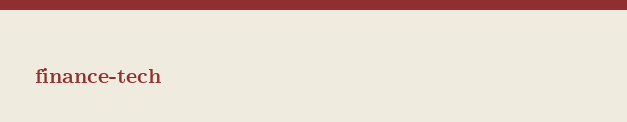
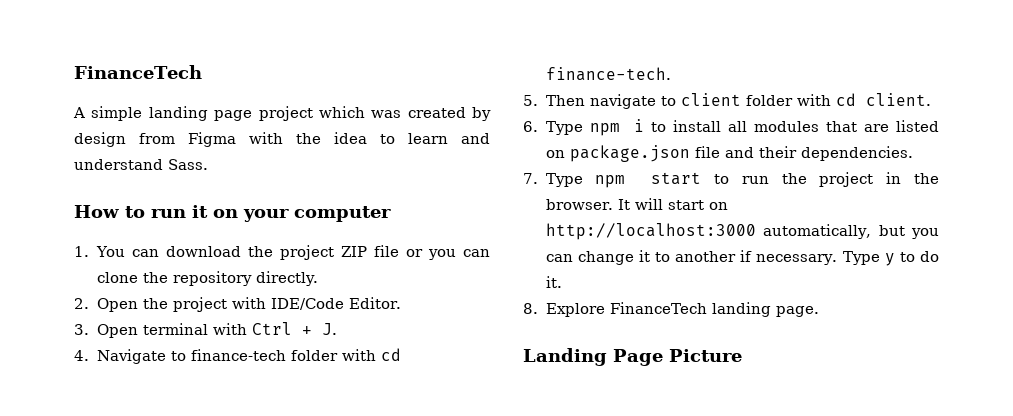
[35,68,161,83] finance-tech -> [74,65,202,79] [73,106,491,121] [74,132,490,147] [74,159,208,170] [74,205,391,222] [74,245,490,260] [96,271,319,286] [74,297,402,312] [74,322,337,338] [74,348,401,364] [545,67,671,81] [523,93,931,109] [523,119,939,136] [545,145,913,162] [523,172,939,188] [545,198,729,210] [545,223,939,240] [545,250,940,266] [545,276,562,288] [523,302,820,317] [523,348,742,366] FinanceTech // A simple landing page project which was created by design from Figma with the idea to learn and understand Sass. // How to run it on your computer // 1. You can download the project ZIP file or you can clone the repository directly. // 2. Open the project with IDE/Code Editor. // 3. Open terminal with Ctrl + J. // 4. Navigate to finance-tech folder with cd finance-tech. // 5. Then navigate to client folder with cd client. // 6. Type npm i to install all modules that are listed on package.json file and their dependencies. // 7. Type npm start to run the project in the browser. It will start on http://localhost:3000 automatically, but you can change it to another if necessary. Type y to do it. // 8. Explore FinanceTech landing page. // Landing Page Picture

